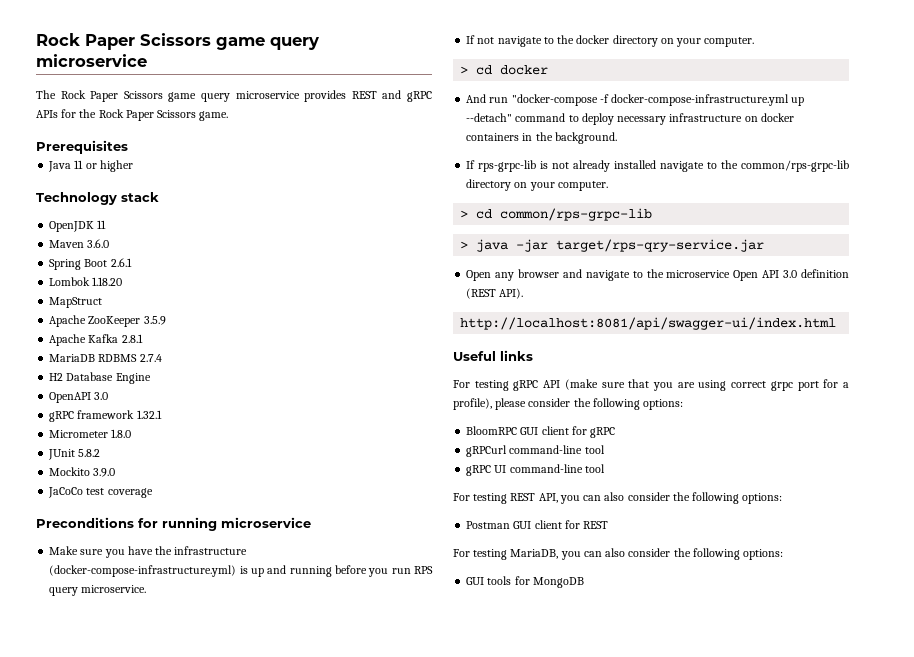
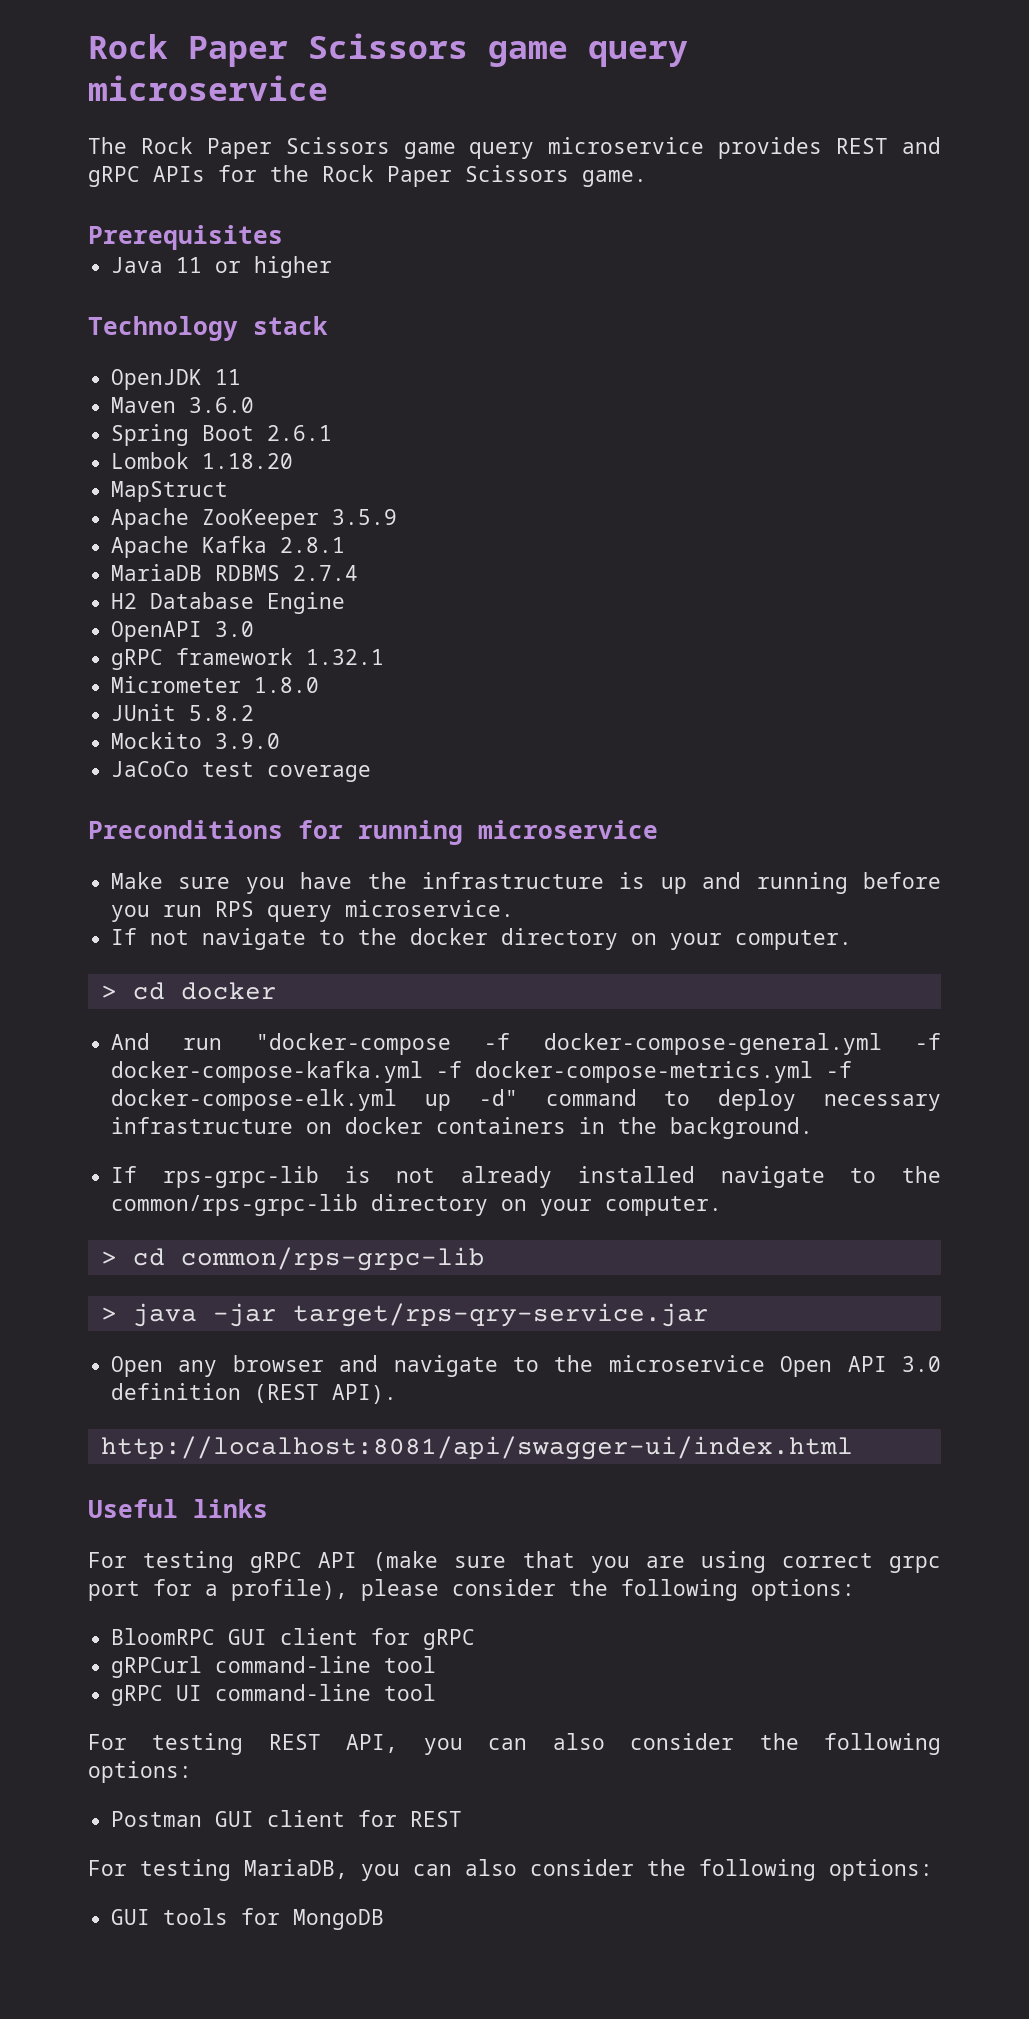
[49,565,237,577] (docker-compose-infrastructure.yml) -> (605, 880) none
[611,94,805,106] [466,113,513,122] docker-compose-infrastructure.yml up --detach" -> [543,1033,941,1055] [111,1061,853,1083] [111,1089,518,1111] docker-compose-general.yml -f docker-compose-kafka.yml -f docker-compose-metrics.yml -f docker-compose-elk.yml up -d"

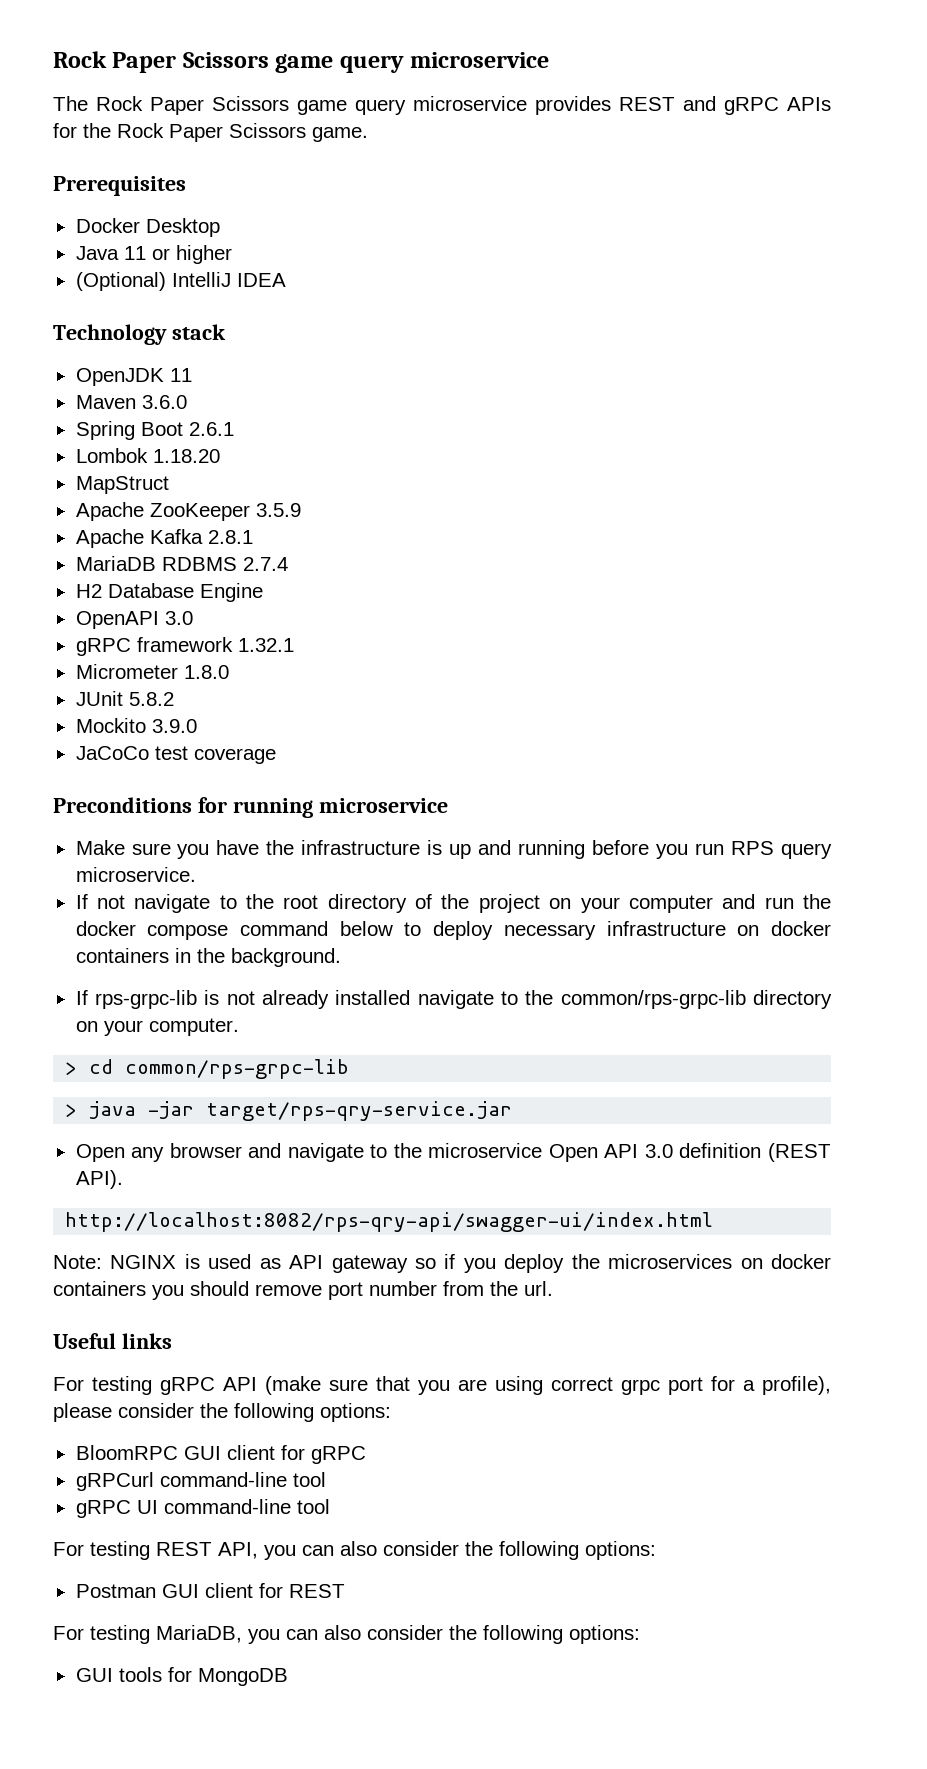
(283, 237) none -> [75,218,220,237] // Docker Desktop
(333, 267) none -> [75,272,286,291] // (Optional) IntelliJ IDEA
[410,928,853,950] [100,982,277,1000] [111,1033,941,1055] [111,1061,853,1083] [111,1089,637,1111] docker directory on your computer. // > cd docker // And run "docker-compose -f docker-compose-general.yml -f docker-compose-kafka.yml -f docker-compose-metrics.yml -f docker-compose-elk.yml up -d" command -> [283,894,832,913] [75,921,393,940] root directory of the project on your computer and run the docker compose command below
[100,1436,853,1460] http://localhost:8081/api/swagger-ui/index.html -> [65,1212,714,1232] [53,1254,832,1273] [53,1281,553,1300] http://localhost:8082/rps-qry-api/swagger-ui/index.html // Note: NGINX is used as API gateway so if you deploy the microservices on docker containers you should remove port number from the url.

